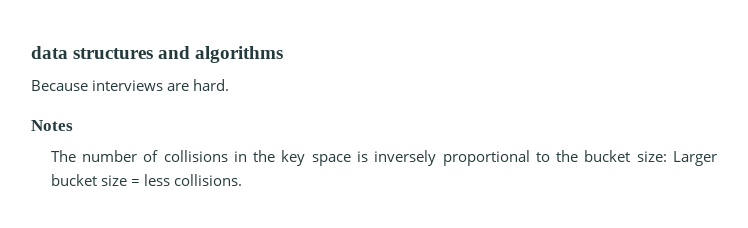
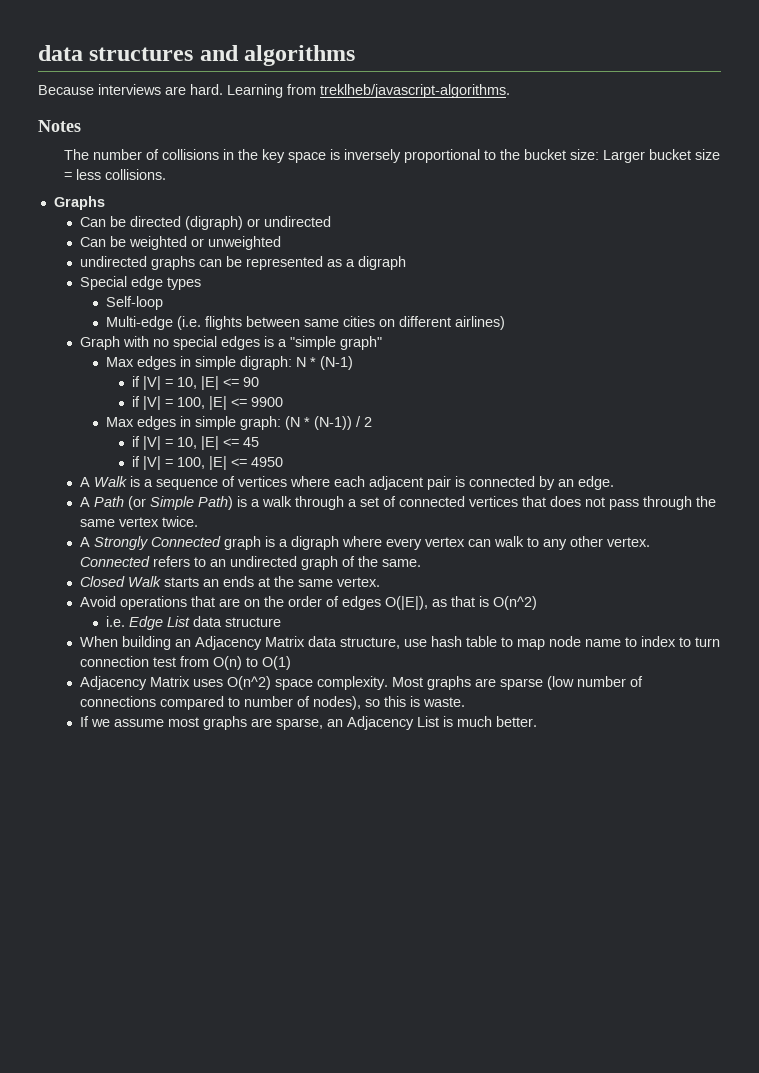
(230, 85) none -> [227,84,510,98] Learning from treklheb/javascript-algorithms.
(242, 180) none -> [53,196,105,210] [79,216,331,230] [79,236,281,250] [79,256,406,270] [79,276,201,290] [105,296,163,310] [105,316,505,330] [79,336,382,350] [105,356,353,370] [131,376,259,390] [131,396,283,410] [105,416,372,430] [131,436,259,450] [131,456,283,470] [79,476,614,490] [79,496,716,510] [79,516,198,527] [79,536,650,550] [79,556,421,570] [79,576,380,587] [79,596,537,610] [105,616,281,630] [79,636,720,650] [79,656,291,670] [79,676,643,690] [79,696,465,710] [79,716,537,730] // Graphs // Can be directed (digraph) or undirected // Can be weighted or unweighted // undirected graphs can be represented as a digraph // Special edge types // Self-loop // Multi-edge (i.e. flights between same cities on different airlines) // Graph with no special edges is a "simple graph" // Max edges in simple digraph: N * (N-1) // if |V| = 10, |E| <= 90 // if |V| = 100, |E| <= 9900 // Max edges in simple graph: (N * (N-1)) / 2 // if |V| = 10, |E| <= 45 // if |V| = 100, |E| <= 4950 // A Walk is a sequence of vertices where each adjacent pair is connected by an edge. // A Path (or Simple Path) is a walk through a set of connected vertices that does not pass through the same vertex twice. // A Strongly Connected graph is a digraph where every vertex can walk to any other vertex. Connected refers to an undirected graph of the same. // Closed Walk starts an ends at the same vertex. // Avoid operations that are on the order of edges O(|E|), as that is O(n^2) // i.e. Edge List data structure // When building an Adjacency Matrix data structure, use hash table to map node name to index to turn connection test from O(n) to O(1) // Adjacency Matrix uses O(n^2) space complexity. Most graphs are sparse (low number of connections compared to number of nodes), so this is waste. // If we assume most graphs are sparse, an Adjacency List is much better.

